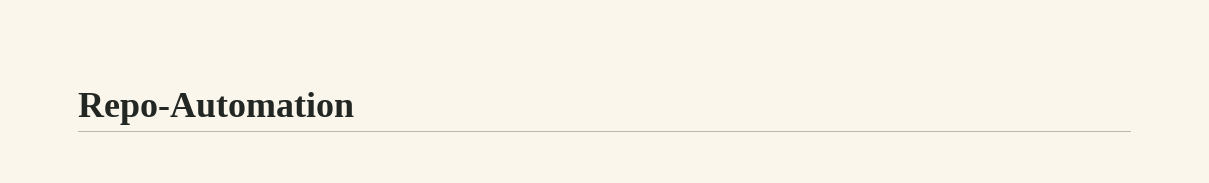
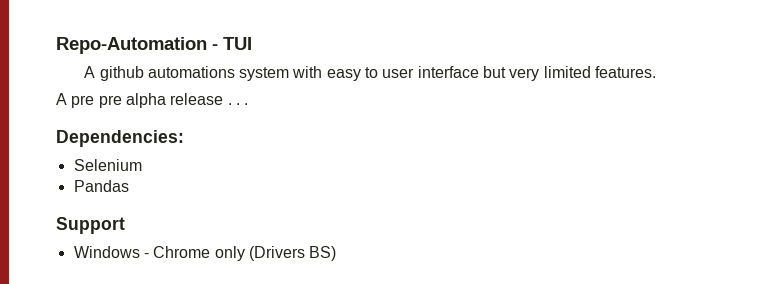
(354, 108) none -> [212,37,252,50] [84,66,657,81] [56,93,249,108] [56,130,184,147] [73,159,142,171] [73,180,129,192] [56,217,125,234] [73,246,337,261] - TUI // A github automations system with easy to user interface but very limited features. // A pre pre alpha release . . . // Dependencies: // Selenium // Pandas // Support // Windows - Chrome only (Drivers BS)

